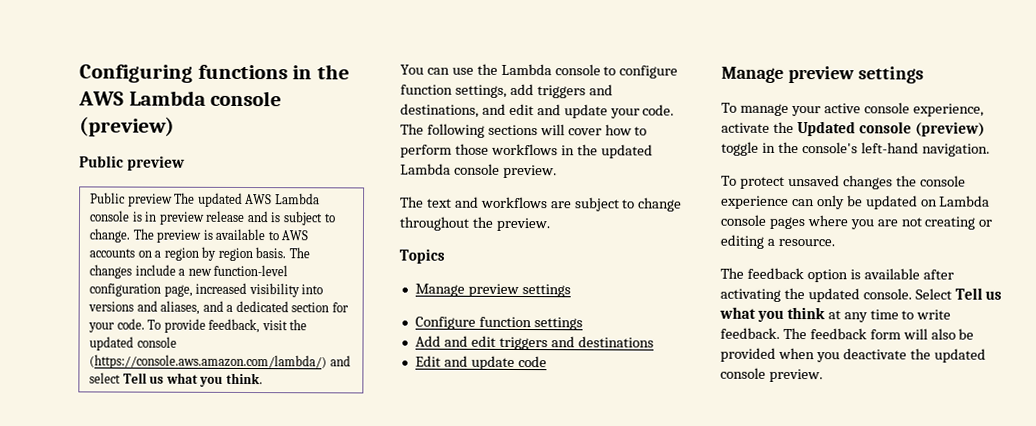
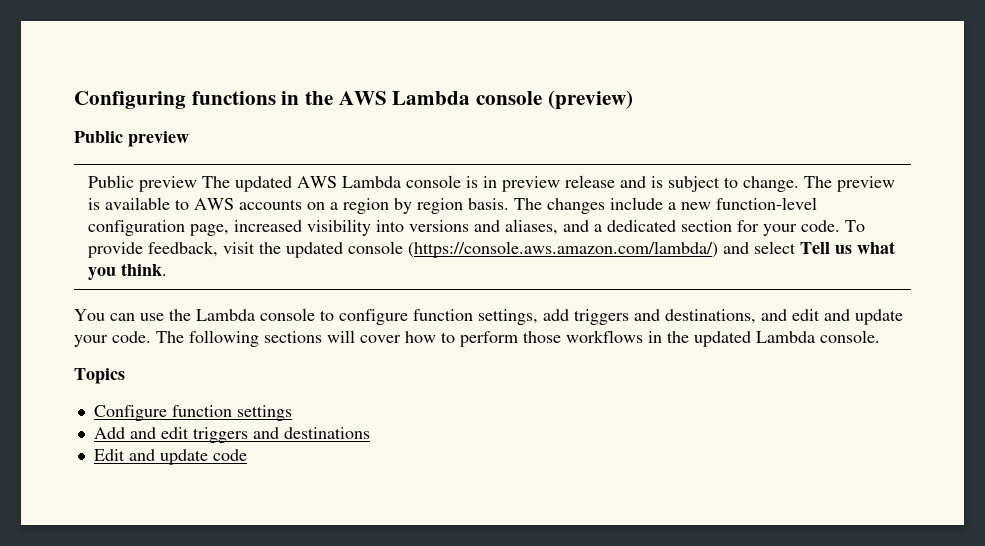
[453,163,557,179] [400,196,683,212] [399,216,550,232] [399,248,445,264] [414,283,571,298] console preview. // The text and workflows are subject to change throughout the preview. // Topics // Manage preview settings -> [820,330,880,343] [74,368,125,384] console. // Topics
[721,65,924,84] [721,102,984,117] [721,121,985,137] [721,141,990,157] [721,174,966,190] [721,195,991,210] [720,214,993,230] [720,234,835,249] [720,267,954,283] [720,287,1003,303] [719,306,952,323] [720,327,975,340] [720,347,986,363] [720,367,823,383] // Manage preview settings // To manage your active console experience, activate the Updated console (preview) toggle in the console's left-hand navigation. // To protect unsaved changes the console experience can only be updated on Lambda console pages where you are not creating or editing a resource. // The feedback option is available after activating the updated console. Select Tell us what you think at any time to write feedback. The feedback form will also be provided when you deactivate the updated console preview. -> (247, 455) none

